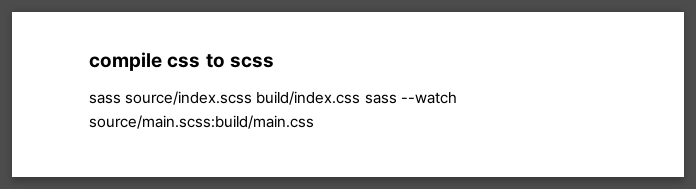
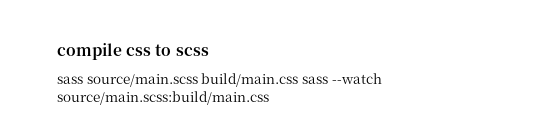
[125,91,361,105] source/index.scss build/index.css -> [86,73,299,87] source/main.scss build/main.css

